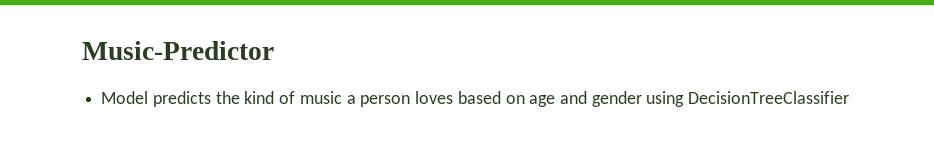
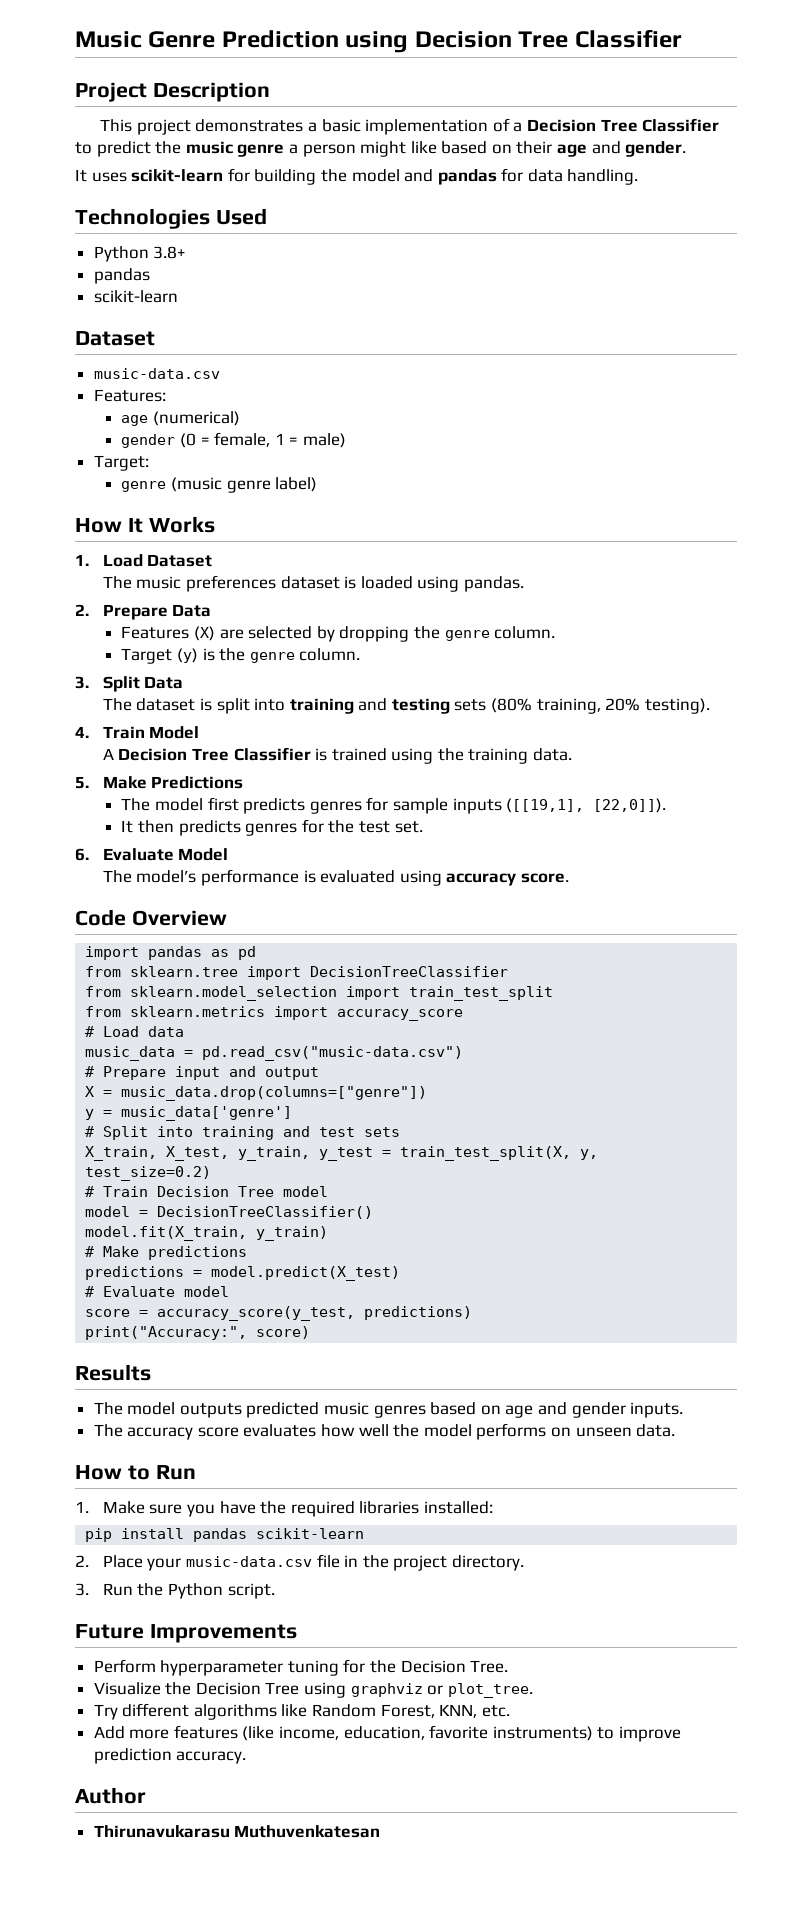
[82,41,274,60] [101,91,454,107] Music-Predictor // Model predicts the kind of music a person loves -> [75,29,682,53] [75,82,270,102] [100,118,720,135] [75,141,687,157] [75,168,639,185] [75,208,267,229] [93,246,187,262] [93,268,150,284] [93,290,178,303] [75,331,155,346] [93,368,220,379] [93,389,166,402] [121,411,241,426] [121,432,346,448] [93,455,149,471] [121,477,318,493] [75,516,215,533] [75,554,213,567] [102,575,524,592] [75,604,212,620] [121,626,556,642] [121,648,361,664] [75,676,184,692] [102,698,710,714] [75,726,200,739] [102,747,573,764] [75,776,244,789] [121,797,667,814] [121,819,423,836] [75,848,229,861] [102,869,569,886] [75,909,227,926] [85,946,257,960] [85,966,509,980] [85,986,554,1001] [85,1006,464,1021] [85,1026,185,1037] [85,1046,464,1061] [85,1066,320,1080] [85,1086,428,1101] [85,1106,293,1121] [85,1126,401,1140] [85,1146,599,1161] [85,1166,212,1181] [85,1186,329,1197] [85,1206,374,1219] [85,1226,329,1241] [85,1246,248,1260] [85,1266,401,1281] [85,1286,230,1297] [85,1306,473,1321] [85,1326,311,1340] [75,1364,151,1381] [93,1402,426,1418] Music Genre Prediction using Decision Tree Classifier // Project Description // This project demonstrates a basic implementation of a Decision Tree Classifier to predict the music genre a person might like based on their age and gender. // It uses scikit-learn for building the model and pandas for data handling. // Technologies Used // Python 3.8+ // pandas // scikit-learn // Dataset // music-data.csv // Features: // age (numerical) // gender (0 = female, 1 = male) // Target: // genre (music genre label) // How It Works // 1. Load Dataset // The music preferences dataset is loaded using pandas. // 2. Prepare Data // Features (X) are selected by dropping the genre column. // Target (y) is the genre column. // 3. Split Data // The dataset is split into training and testing sets (80% training, 20% testing). // 4. Train Model // A Decision Tree Classifier is trained using the training data. // 5. Make Predictions // The model first predicts genres for sample inputs ([[19,1], [22,0]]). // It then predicts genres for the test set. // 6. Evaluate Model // The model’s performance is evaluated using accuracy score. // Code Overview // import pandas as pd // from sklearn.tree import DecisionTreeClassifier // from sklearn.model_selection import train_test_split // from sklearn.metrics import accuracy_score // # Load data // music_data = pd.read_csv("music-data.csv") // # Prepare input and output // X = music_data.drop(columns=["genre"]) // y = music_data['genre'] // # Split into training and test sets // X_train, X_test, y_train, y_test = train_test_split(X, y, test_size=0.2) // # Train Decision Tree model // model = DecisionTreeClassifier() // model.fit(X_train, y_train) // # Make predictions // predictions = model.predict(X_test) // # Evaluate model // score = accuracy_score(y_test, predictions) // print("Accuracy:", score) // Results // The model outputs predicted music genres
[646,91,850,107] using DecisionTreeClassifier -> [630,1402,684,1418] [93,1423,676,1440] [75,1465,196,1480] [75,1501,493,1517] [85,1528,365,1542] [75,1554,524,1571] [75,1583,275,1599] [75,1624,297,1643] [93,1659,509,1676] [93,1682,533,1698] [93,1703,510,1720] [93,1725,682,1742] [93,1748,247,1764] [75,1787,146,1804] [93,1825,381,1838] inputs. // The accuracy score evaluates how well the model performs on unseen data. // How to Run // 1. Make sure you have the required libraries installed: // pip install pandas scikit-learn // 2. Place your music-data.csv file in the project directory. // 3. Run the Python script. // Future Improvements // Perform hyperparameter tuning for the Decision Tree. // Visualize the Decision Tree using graphviz or plot_tree. // Try different algorithms like Random Forest, KNN, etc. // Add more features (like income, education, favorite instruments) to improve prediction accuracy. // Author // Thirunavukarasu Muthuvenkatesan

